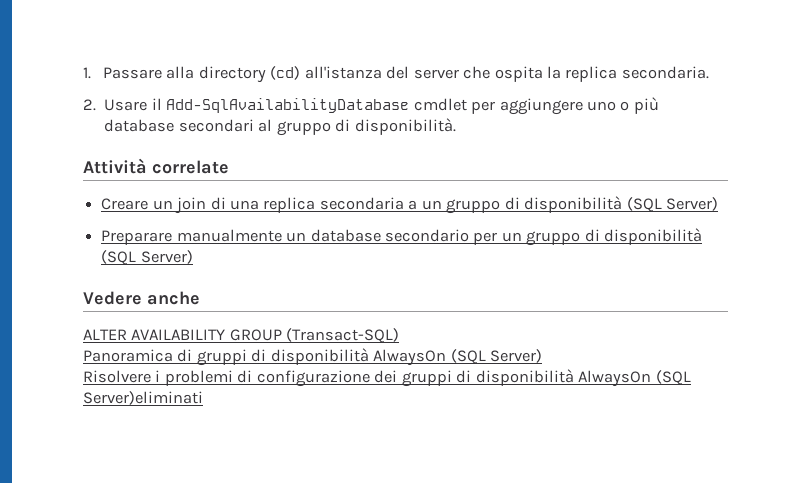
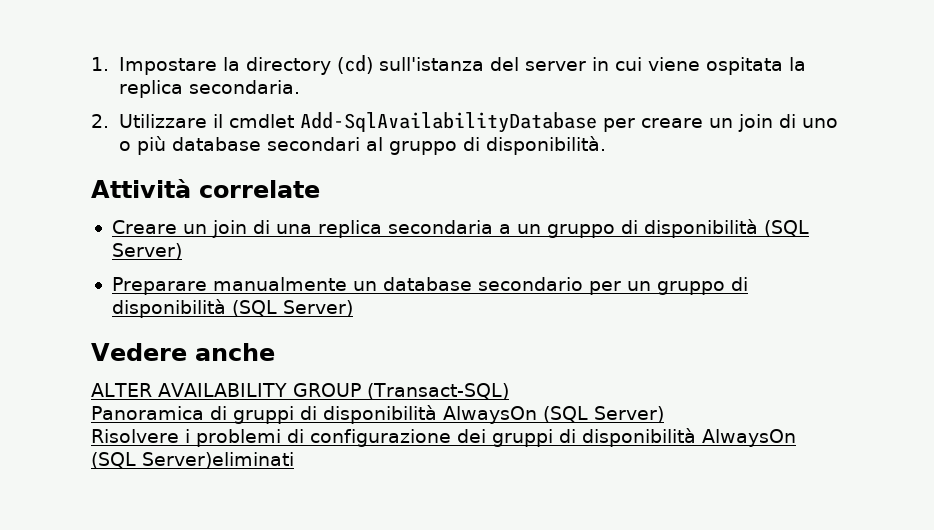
[102,66,195,79] Passare alla -> [118,57,240,75] Impostare la
[304,66,382,79] all'istanza -> [378,57,484,71] sull'istanza
[463,66,543,82] che ospita -> [591,57,783,75] in cui viene ospitata
[104,98,583,115] Usare il Add-SqlAvailabilityDatabase cmdlet per aggiungere -> [118,112,796,133] Utilizzare il cmdlet Add-SqlAvailabilityDatabase per creare un join di

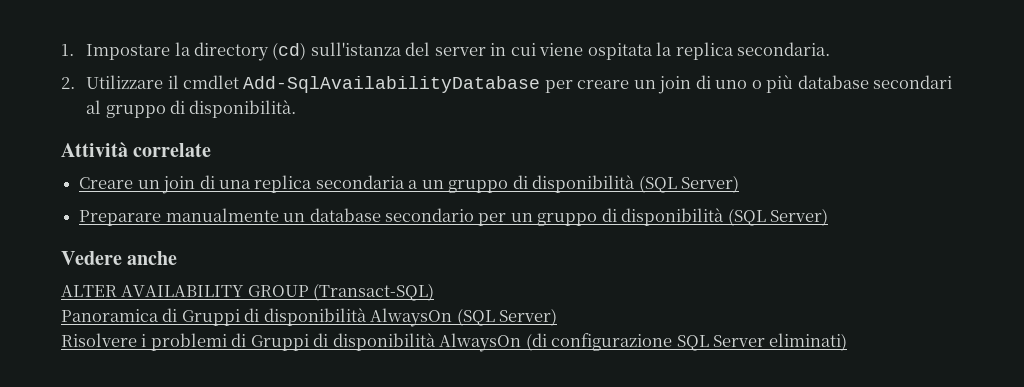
[232,406,294,424] gruppi -> [181,309,240,326] Gruppi
[310,428,796,447] [91,452,294,469] configurazione dei gruppi di disponibilità AlwaysOn (SQL Server)eliminati -> [250,333,848,352] Gruppi di disponibilità AlwaysOn (di configurazione SQL Server eliminati)

